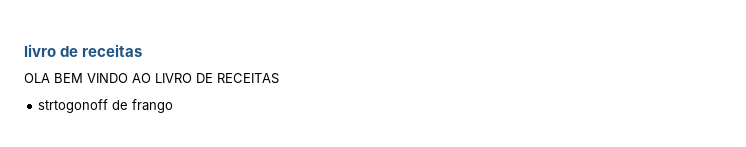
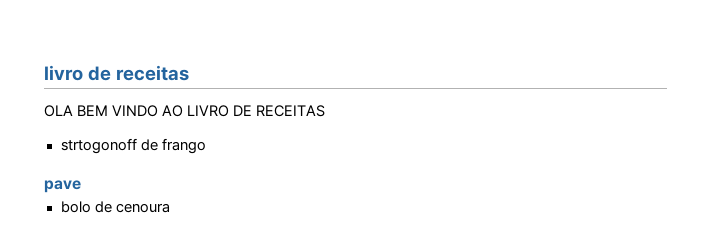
(174, 106) none -> [44,180,81,193] [60,201,170,213] // pave // bolo de cenoura

